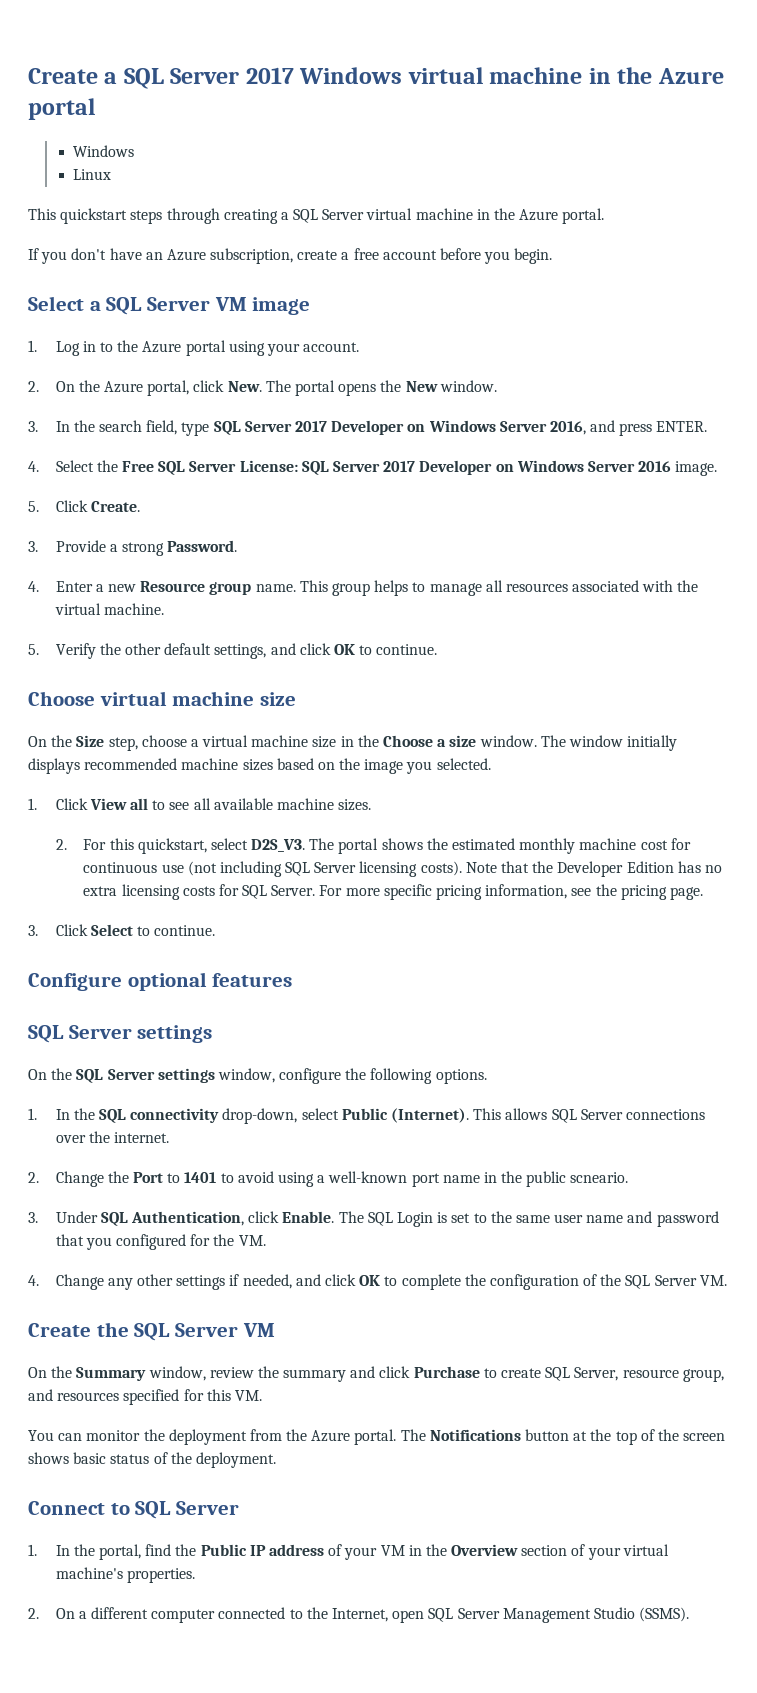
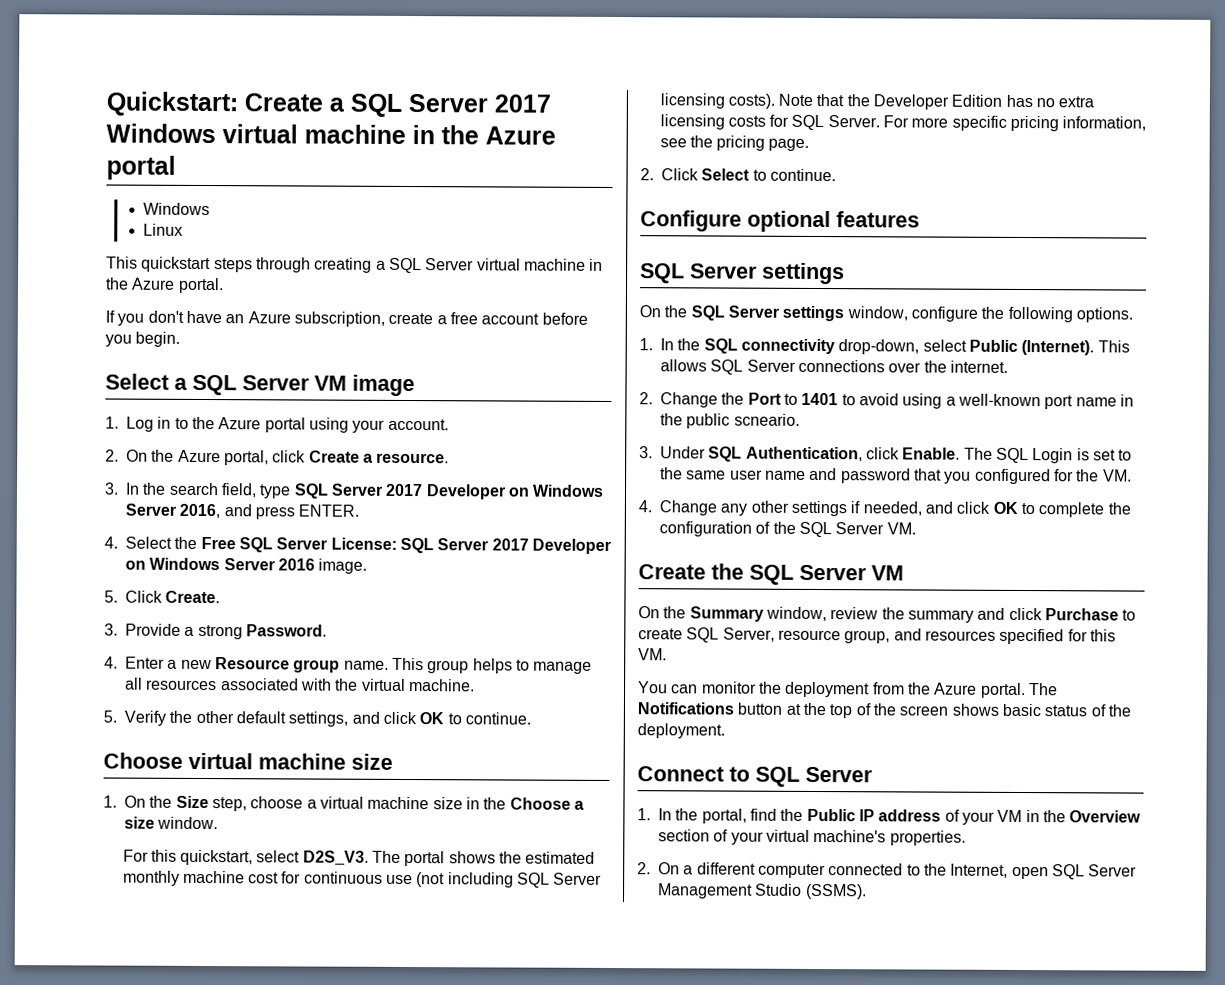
(28, 76) none -> [106,91,238,117] Quickstart:
[227,380,497,396] New. The portal opens the New window. -> [308,450,450,464] Create a resource.
(297, 699) none -> [103,795,117,808] 1.
[540,735,678,751] [28,758,491,774] [28,798,372,811] [55,839,67,850] The window initially displays recommended machine sizes based on the image you selected. // 1. Click View all to see all available machine sizes. // 2. -> (219, 823) //
[28,925,38,936] 3. -> [640,168,654,181] 2.

